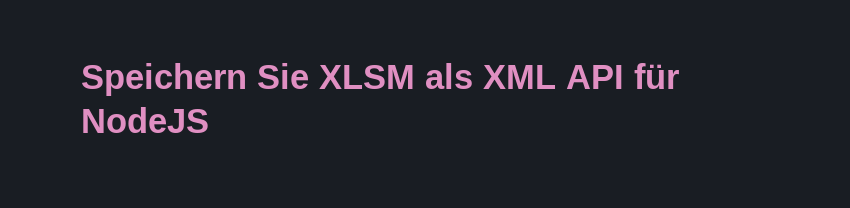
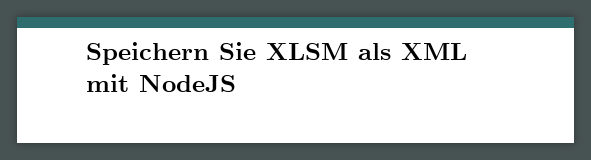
[566,63,679,89] API für -> [86,74,129,92] mit

